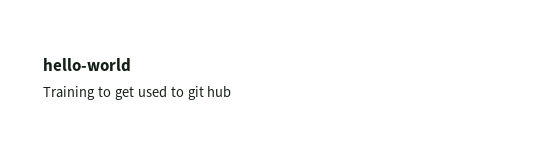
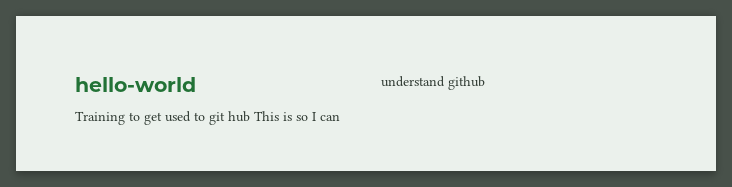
(232, 92) none -> [254,111,340,121] [381,76,485,90] This is so I can understand github

